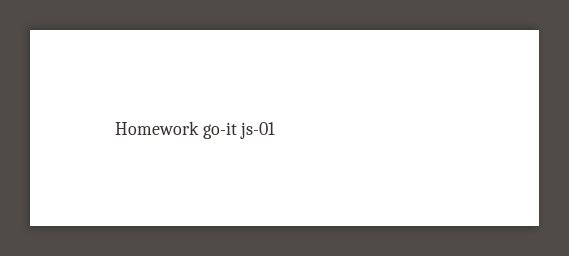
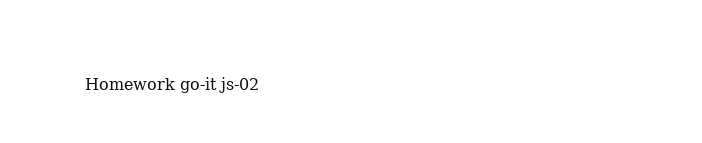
[240,122,276,139] js-01 -> [219,77,259,93] js-02

